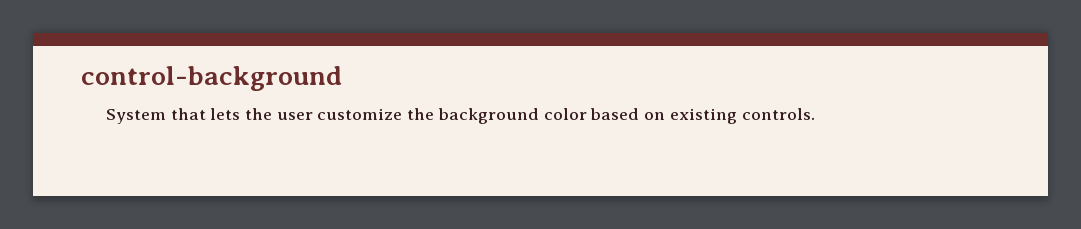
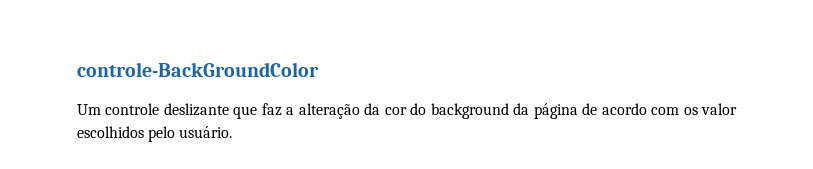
[81,66,342,91] [105,108,815,124] control-background // System that lets the user customize the background color based on existing controls. -> [77,62,319,77] [77,103,738,119] [77,126,233,142] controle-BackGroundColor // Um controle deslizante que faz a alteração da cor do background da página de acordo com os valor escolhidos pelo usuário.

